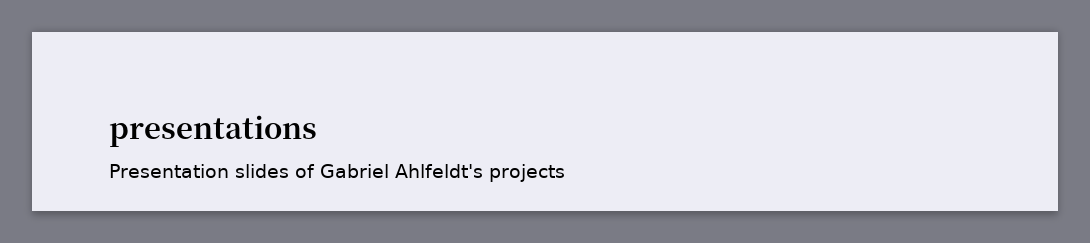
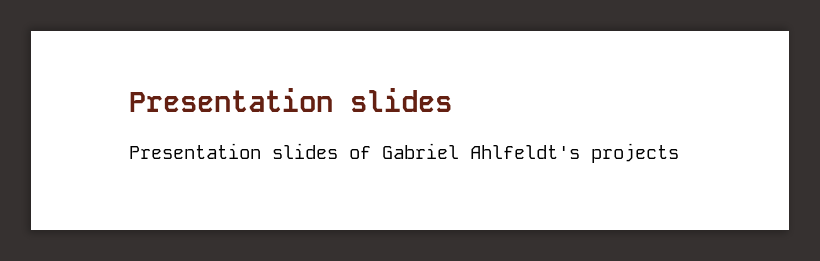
[109,115,317,147] presentations -> [129,88,452,112] Presentation slides

